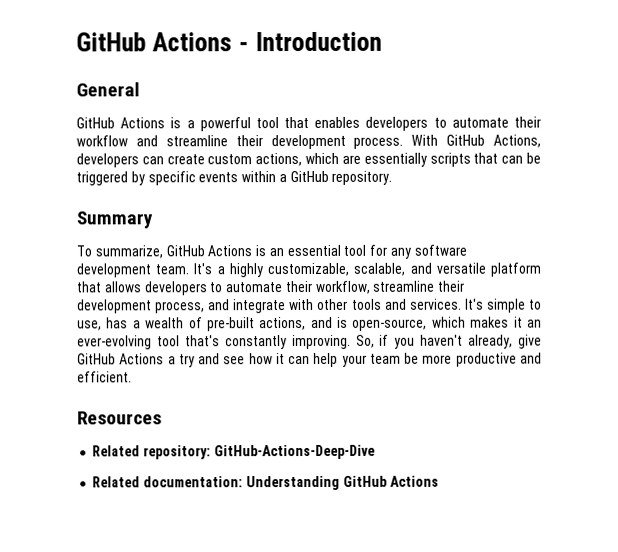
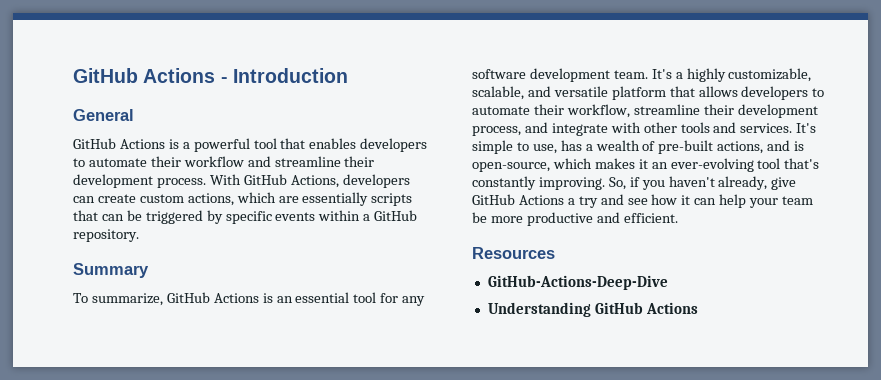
[92,445,212,460] Related repository: -> (555, 253) none
[92,476,244,488] Related documentation: -> (668, 282) none

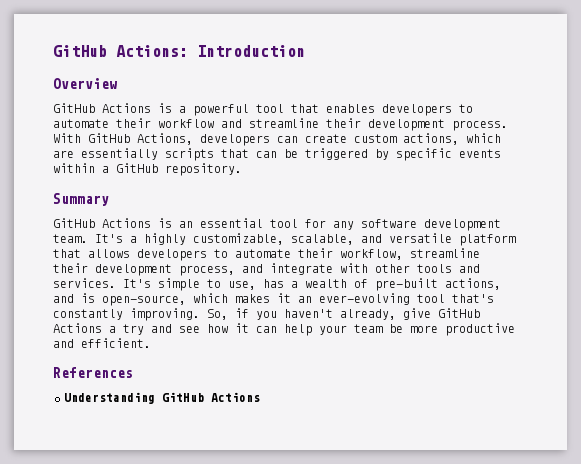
[73,68,228,83] GitHub Actions - -> [53,45,188,57] GitHub Actions:
[73,109,134,121] General -> [53,78,117,89] Overview
[73,293,163,306] To summarize, -> (109, 199) none
[472,247,555,259] [487,275,668,290] Resources // GitHub-Actions-Deep-Dive -> [53,367,133,378] References

